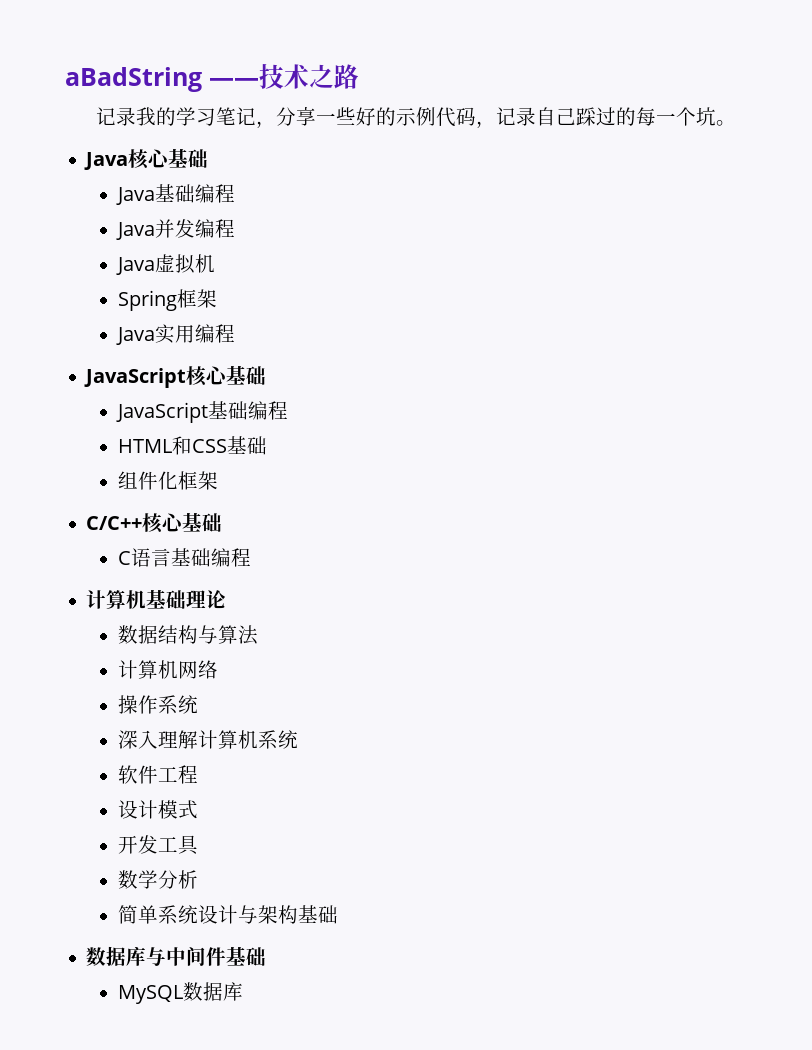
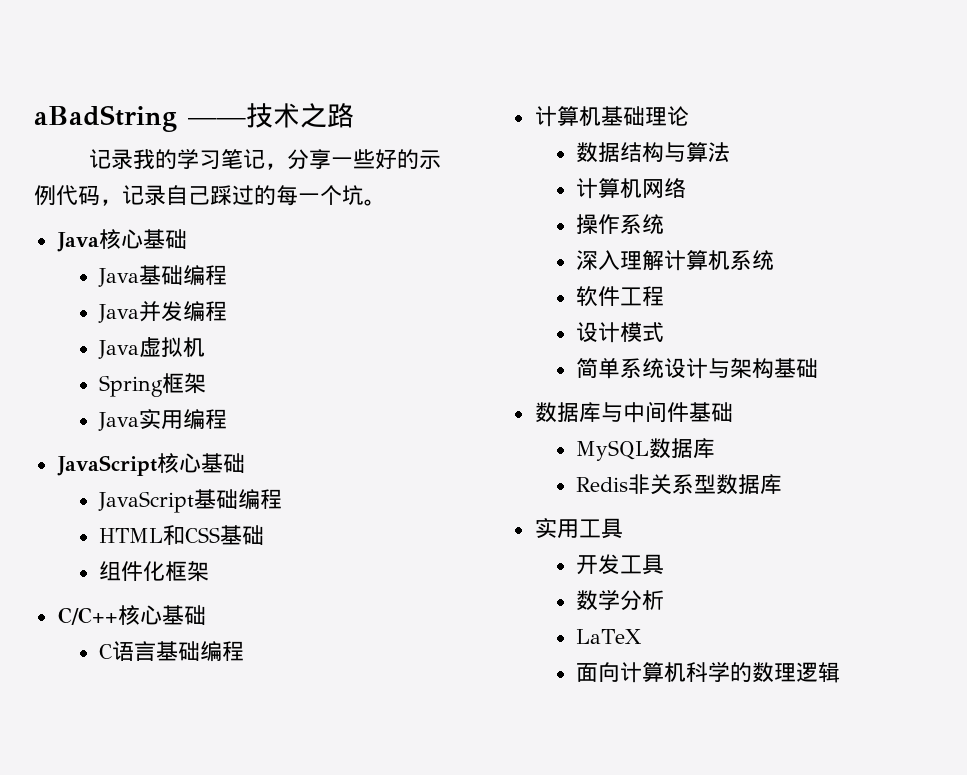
[117,835,199,855] [117,870,198,889] // 开发工具 // 数学分析 -> (665, 332) none
(243, 991) none -> [576,474,783,495] [534,518,623,539] [576,554,665,575] [576,590,665,611] [576,629,642,644] [576,662,841,683] // Redis非关系型数据库 // 实用工具 // 开发工具 // 数学分析 // LaTeX // 面向计算机科学的数理逻辑

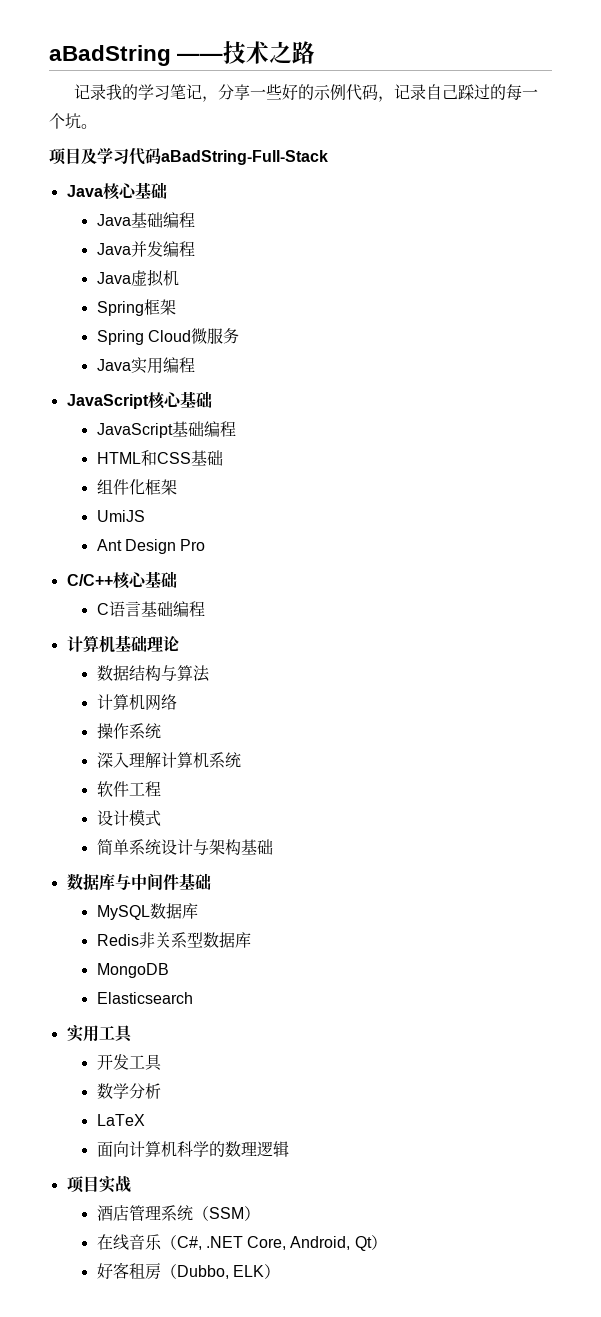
(386, 202) none -> [49,147,328,165] // 项目及学习代码aBadString-Full-Stack
(207, 383) none -> [96,328,239,345] // Spring Cloud微服务
(210, 571) none -> [96,510,145,522] [96,539,206,554] // UmiJS // Ant Design Pro
(783, 484) none -> [96,963,169,978] [96,992,193,1004] // MongoDB // Elasticsearch
(841, 672) none -> [66,1175,131,1193] [96,1205,260,1221] [96,1234,387,1251] [96,1262,280,1280] // 项目实战 // 酒店管理系统（SSM） // 在线音乐（C#, .NET Core, Android, Qt） // 好客租房（Dubbo, ELK）

